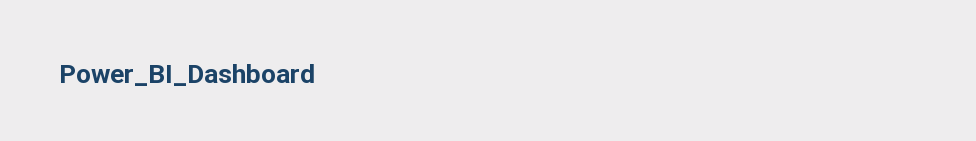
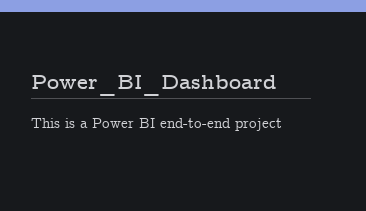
(315, 75) none -> [31,118,282,131] // This is a Power BI end-to-end project

